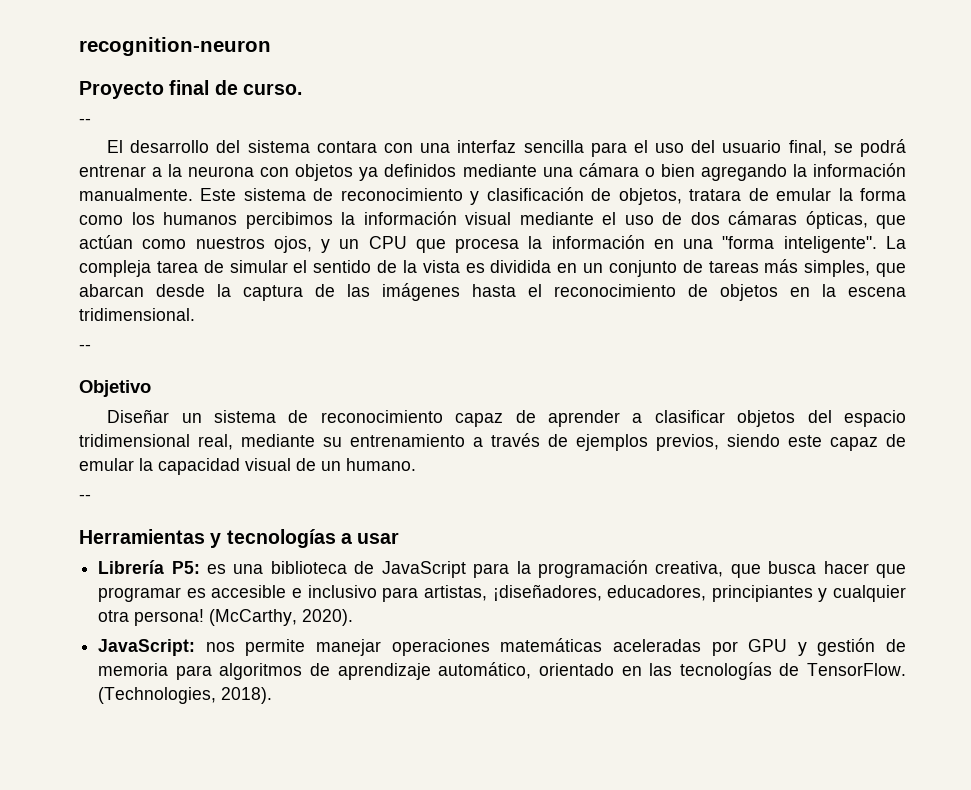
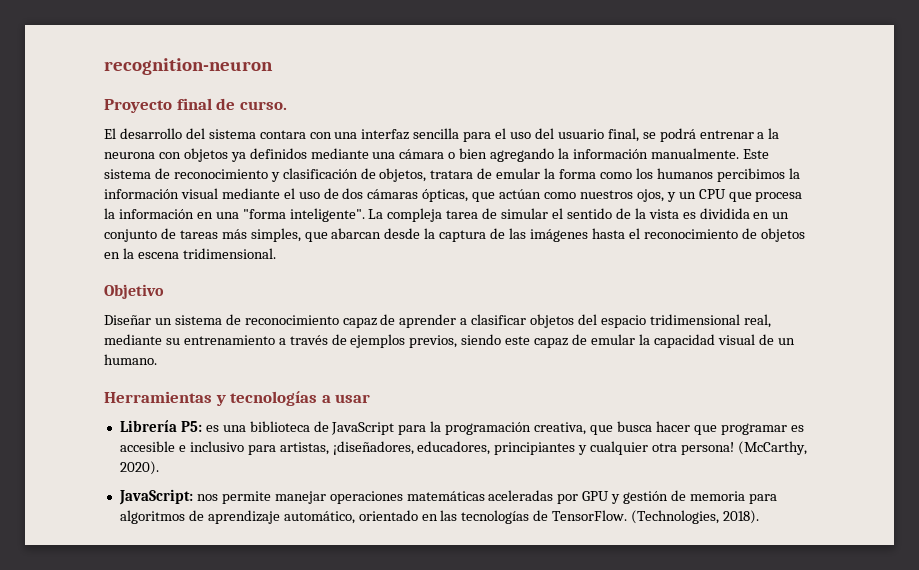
[79,118,91,125] // -- -> (287, 105) none
[79,344,91,351] // -- -> (276, 253) none
[79,494,91,501] // -- -> (157, 359) none

